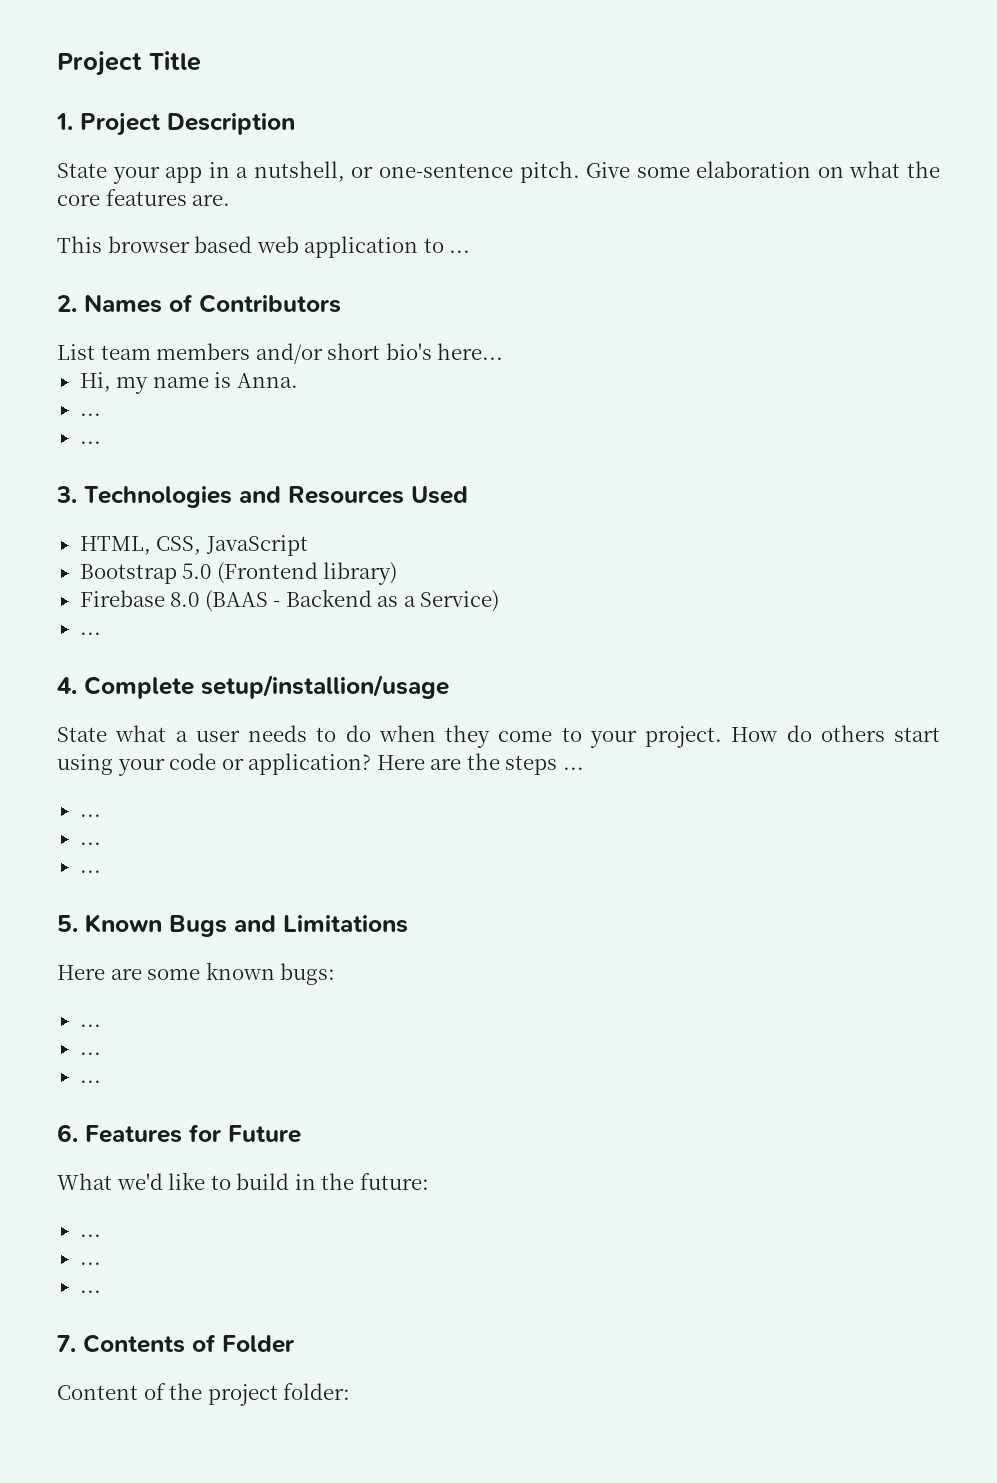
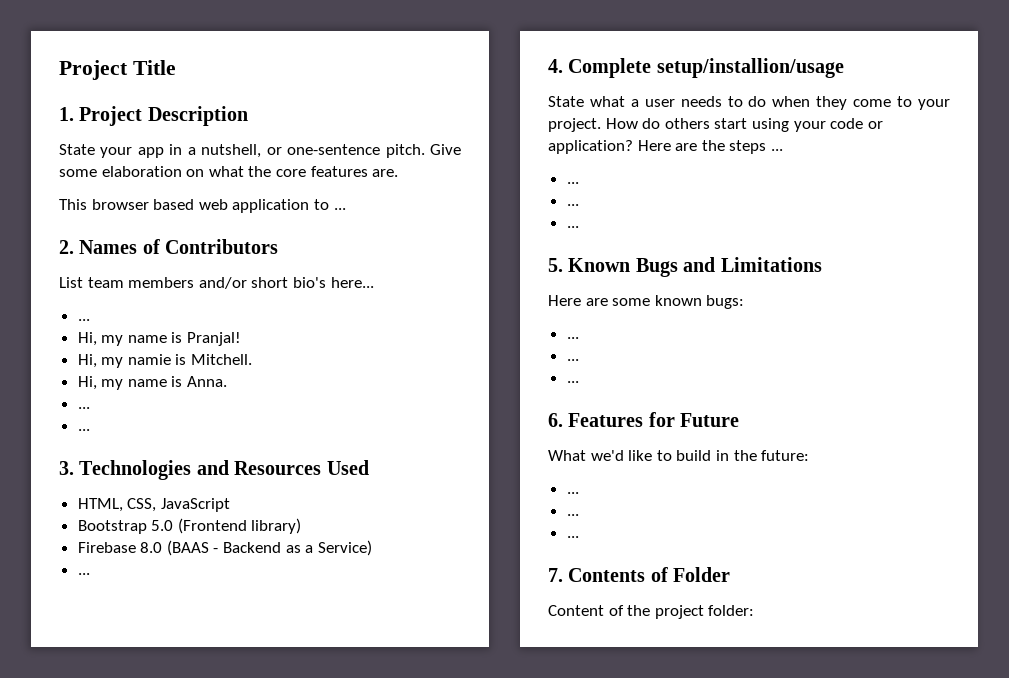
(504, 351) none -> [77,319,90,321] [77,332,242,346] [77,354,253,368] // ... // Hi, my name is Pranjal! // Hi, my namie is Mitchell.

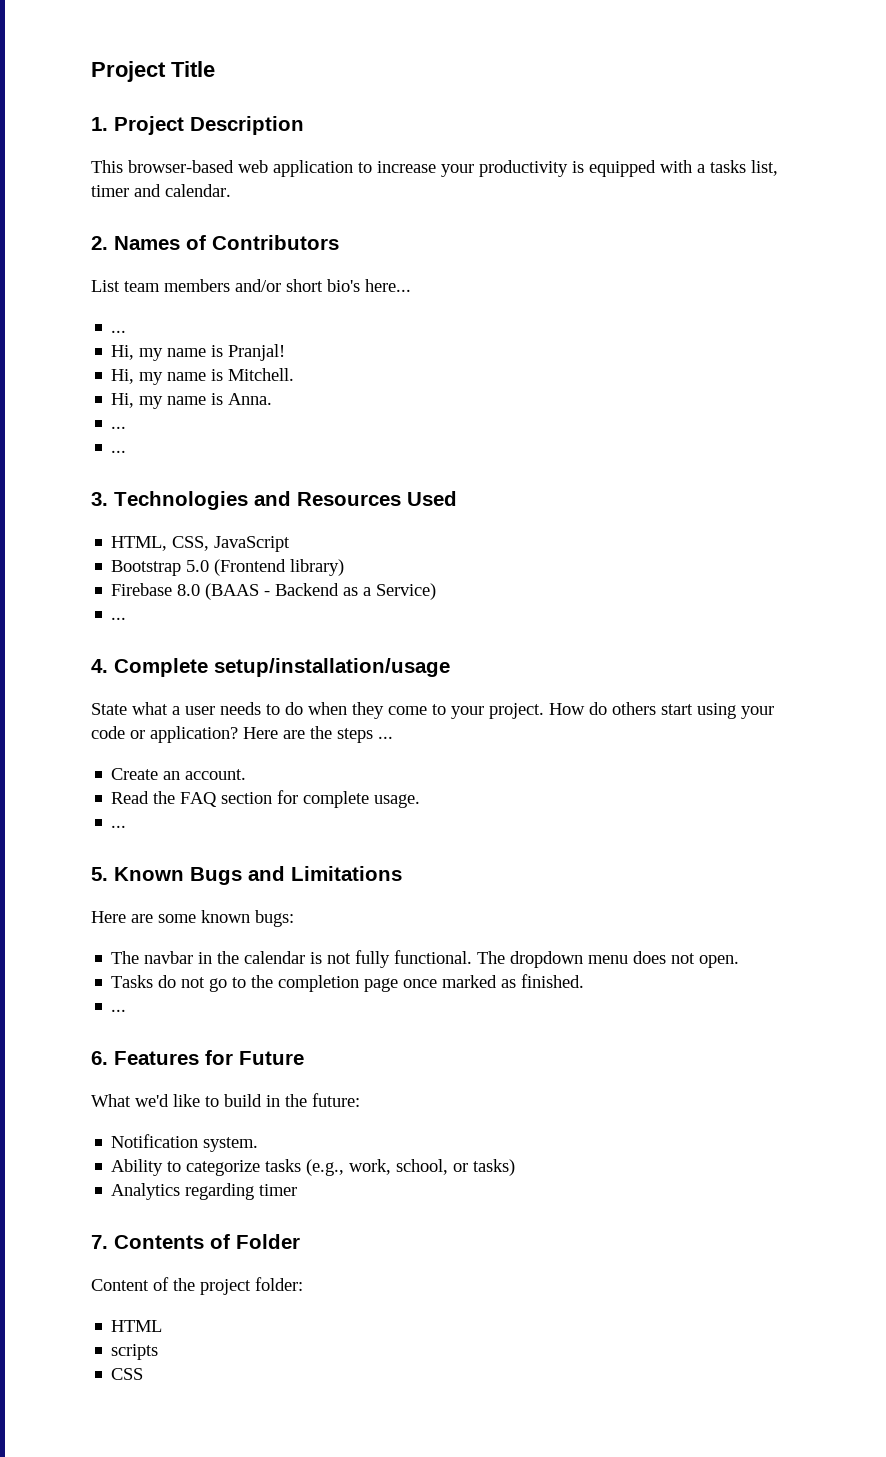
[59,144,462,158] [59,166,399,177] // State your app in a nutshell, or one-sentence pitch. Give some elaboration on what the core features are. -> (304, 125) none
[91,199,195,210] browser based -> [128,160,234,173] browser-based
[333,208,346,210] ... -> [377,160,778,177] [91,184,231,197] increase your productivity is equipped with a tasks list, timer and calendar.
[127,354,171,365] namie -> [167,372,207,381] name
[656,58,844,78] setup/installion/usage -> [214,658,450,677] setup/installation/usage
[566,182,579,184] [566,204,579,206] ... // ... -> [111,768,247,780] [111,790,421,808] Create an account. // Read the FAQ section for complete usage.
[566,337,579,339] [566,359,579,361] ... // ... -> [111,950,740,968] [111,974,585,992] The navbar in the calendar is not fully functional. The dropdown menu does not open. // Tasks do not go to the completion page once marked as finished.
[566,492,579,494] [566,514,579,516] [566,536,579,538] ... // ... // ... -> [111,1134,259,1152] [111,1159,516,1176] [111,1183,298,1200] Notification system. // Ability to categorize tasks (e.g., work, school, or tasks) // Analytics regarding timer
(755, 610) none -> [111,1320,163,1332] [111,1344,159,1360] [111,1368,144,1380] // HTML // scripts // CSS

